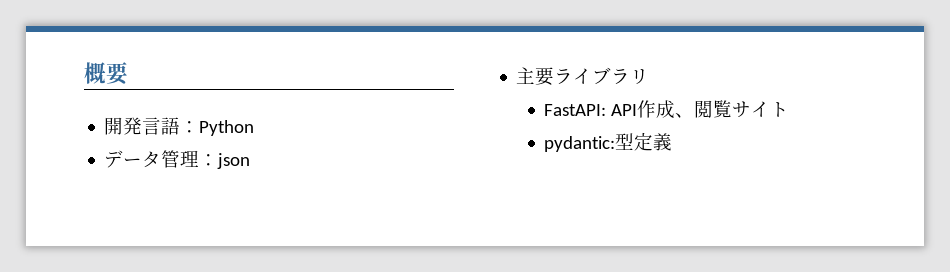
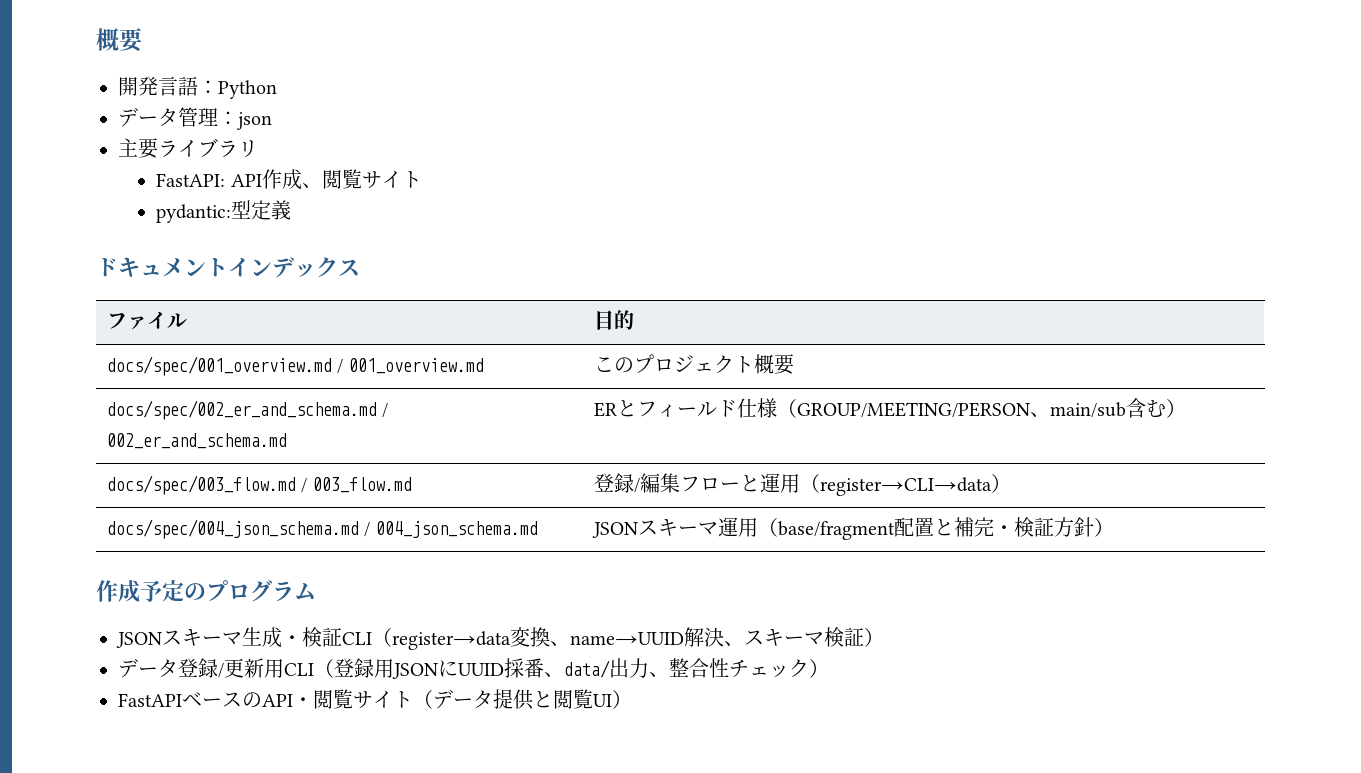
(673, 142) none -> [96,257,360,278] [106,311,187,330] [593,310,634,330] [106,356,484,376] [593,354,794,375] [106,400,389,420] [106,433,287,449] [593,398,1186,418] [106,475,412,495] [593,473,1011,496] [106,519,538,539] [591,517,1114,540] [96,580,316,603] [116,627,884,650] [118,658,829,679] [118,689,632,710] // ドキュメントインデックス // ファイル | 目的 // docs/spec/001_overview.md / 001_overview.md | このプロジェクト概要 // docs/spec/002_er_and_schema.md / 002_er_and_schema.md | ERとフィールド仕様（GROUP/MEETING/PERSON、main/sub含む） // docs/spec/003_flow.md / 003_flow.md | 登録/編集フローと運用（register→CLI→data） // docs/spec/004_json_schema.md / 004_json_schema.md | JSONスキーマ運用（base/fragment配置と補完・検証方針） // 作成予定のプログラム // JSONスキーマ生成・検証CLI（register→data変換、name→UUID解決、スキーマ検証） // データ登録/更新用CLI（登録用JSONにUUID採番、data/出力、整合性チェック） // FastAPIベースのAPI・閲覧サイト（データ提供と閲覧UI）

